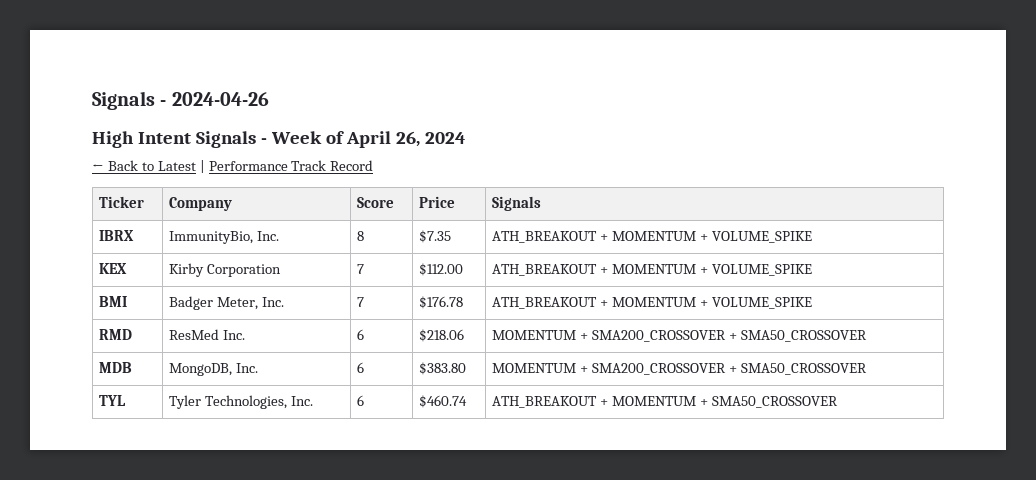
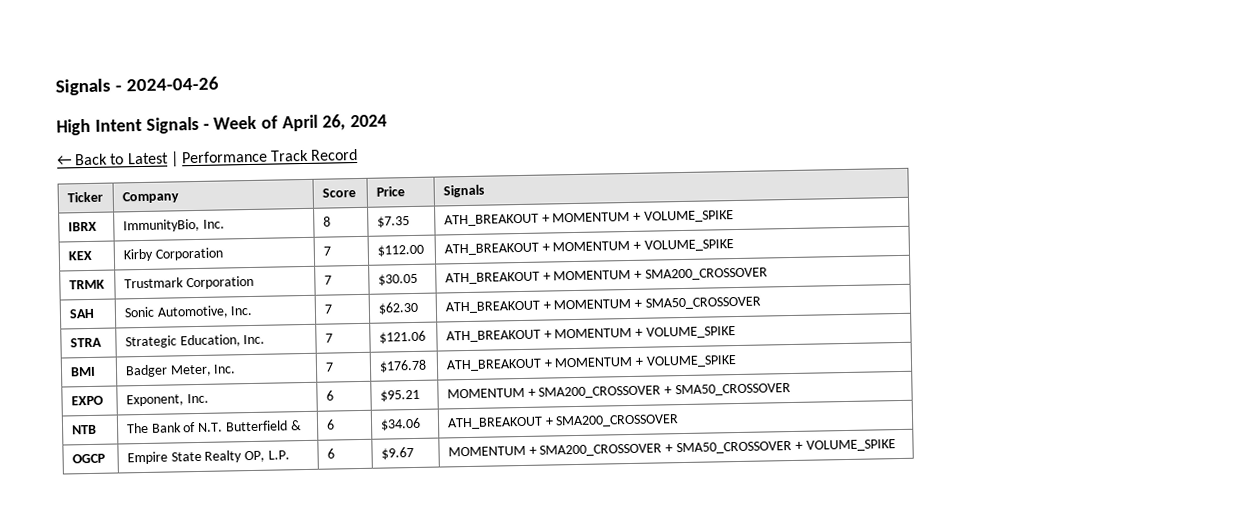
(813, 270) none -> [68,279,105,290] [123,275,254,290] [323,275,332,285] [377,273,418,286] [444,267,768,285] [68,308,95,319] [123,305,253,319] [323,304,332,314] [377,301,419,315] [444,296,761,314] [69,337,102,348] [124,334,266,349] [324,333,333,343] [378,330,426,344] [445,326,736,343] // TRMK | Trustmark Corporation | 7 | $30.05 | ATH_BREAKOUT + MOMENTUM + SMA200_CROSSOVER // SAH | Sonic Automotive, Inc. | 7 | $62.30 | ATH_BREAKOUT + MOMENTUM + SMA50_CROSSOVER // STRA | Strategic Education, Inc. | 7 | $121.06 | ATH_BREAKOUT + MOMENTUM + VOLUME_SPIKE
[99,329,133,340] [169,329,246,340] [357,329,365,340] [419,329,465,342] [492,330,868,342] [99,362,133,373] [169,363,259,376] [357,362,365,373] [419,362,467,375] [492,363,868,375] [99,395,127,406] [169,395,314,409] [357,395,365,406] [419,395,468,408] [492,396,839,408] RMD | ResMed Inc. | 6 | $218.06 | MOMENTUM + SMA200_CROSSOVER + SMA50_CROSSOVER // MDB | MongoDB, Inc. | 6 | $383.80 | MOMENTUM + SMA200_CROSSOVER + SMA50_CROSSOVER // TYL | Tyler Technologies, Inc. | 6 | $460.74 | ATH_BREAKOUT + MOMENTUM + SMA50_CROSSOVER -> [70,395,104,406] [125,393,209,407] [325,390,334,401] [379,389,420,402] [446,383,791,399] [71,424,97,435] [125,420,302,434] [325,419,335,430] [379,417,421,431] [446,414,680,430] [71,453,106,464] [126,450,290,465] [326,448,335,459] [380,447,414,460] [447,439,896,457] EXPO | Exponent, Inc. | 6 | $95.21 | MOMENTUM + SMA200_CROSSOVER + SMA50_CROSSOVER // NTB | The Bank of N.T. Butterfield & | 6 | $34.06 | ATH_BREAKOUT + SMA200_CROSSOVER // OGCP | Empire State Realty OP, L.P. | 6 | $9.67 | MOMENTUM + SMA200_CROSSOVER + SMA50_CROSSOVER + VOLUME_SPIKE

